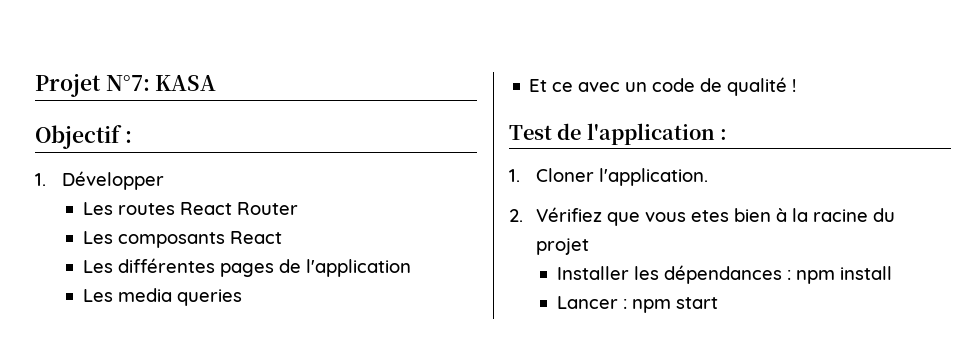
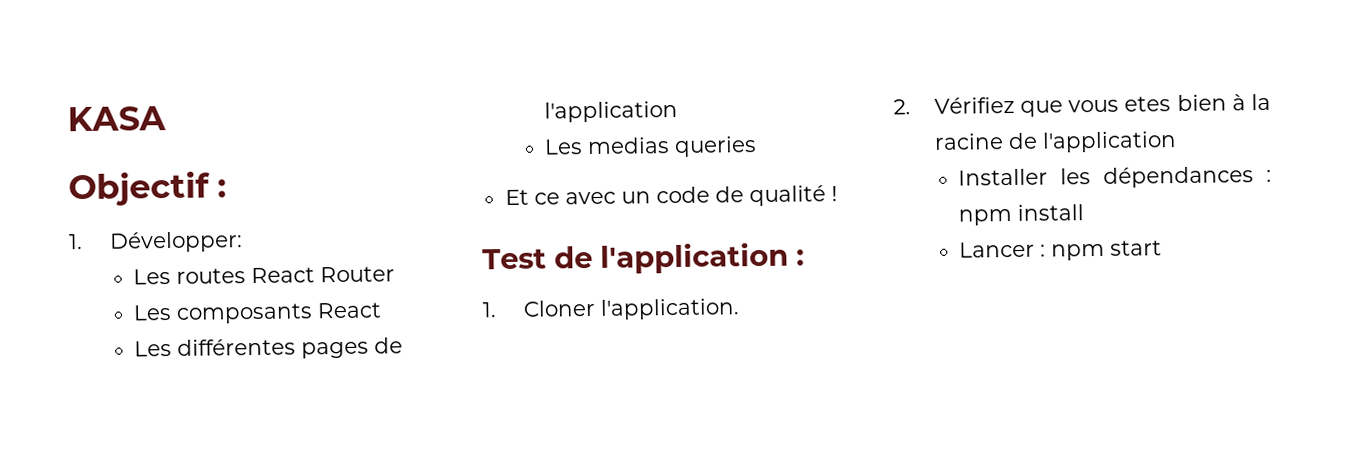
[35,73,150,97] Projet N°7: -> (67, 119) none
[62,171,165,190] Développer -> [108,231,243,253] Développer:
[117,288,172,302] media -> [587,137,671,155] medias
[873,208,896,222] [536,238,590,255] du projet -> [1007,131,1177,153] de l'application

